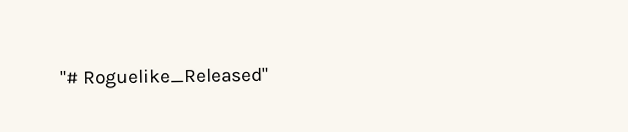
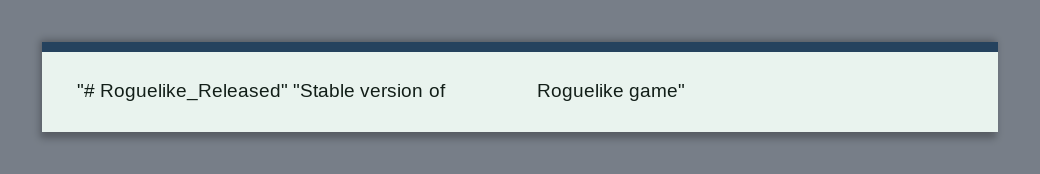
(270, 77) none -> [293,84,686,101] "Stable version of Roguelike game"

